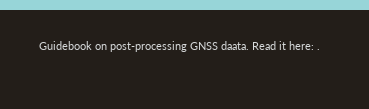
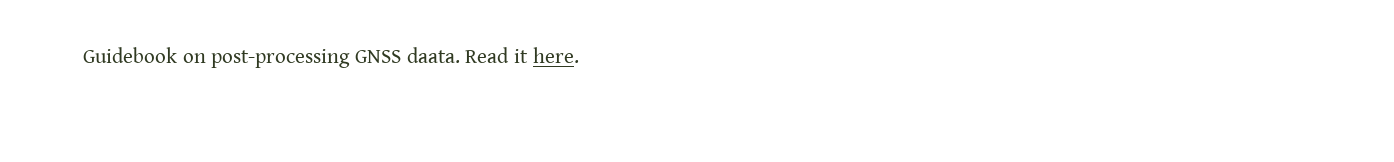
[289,41,320,50] here: . -> [532,47,579,63] here.

